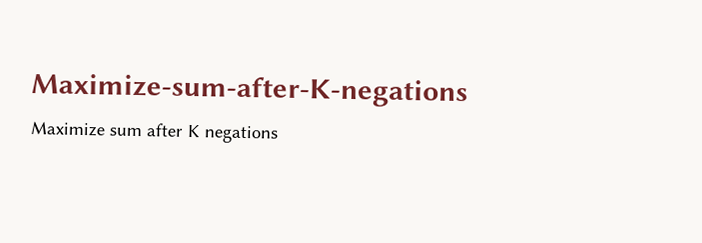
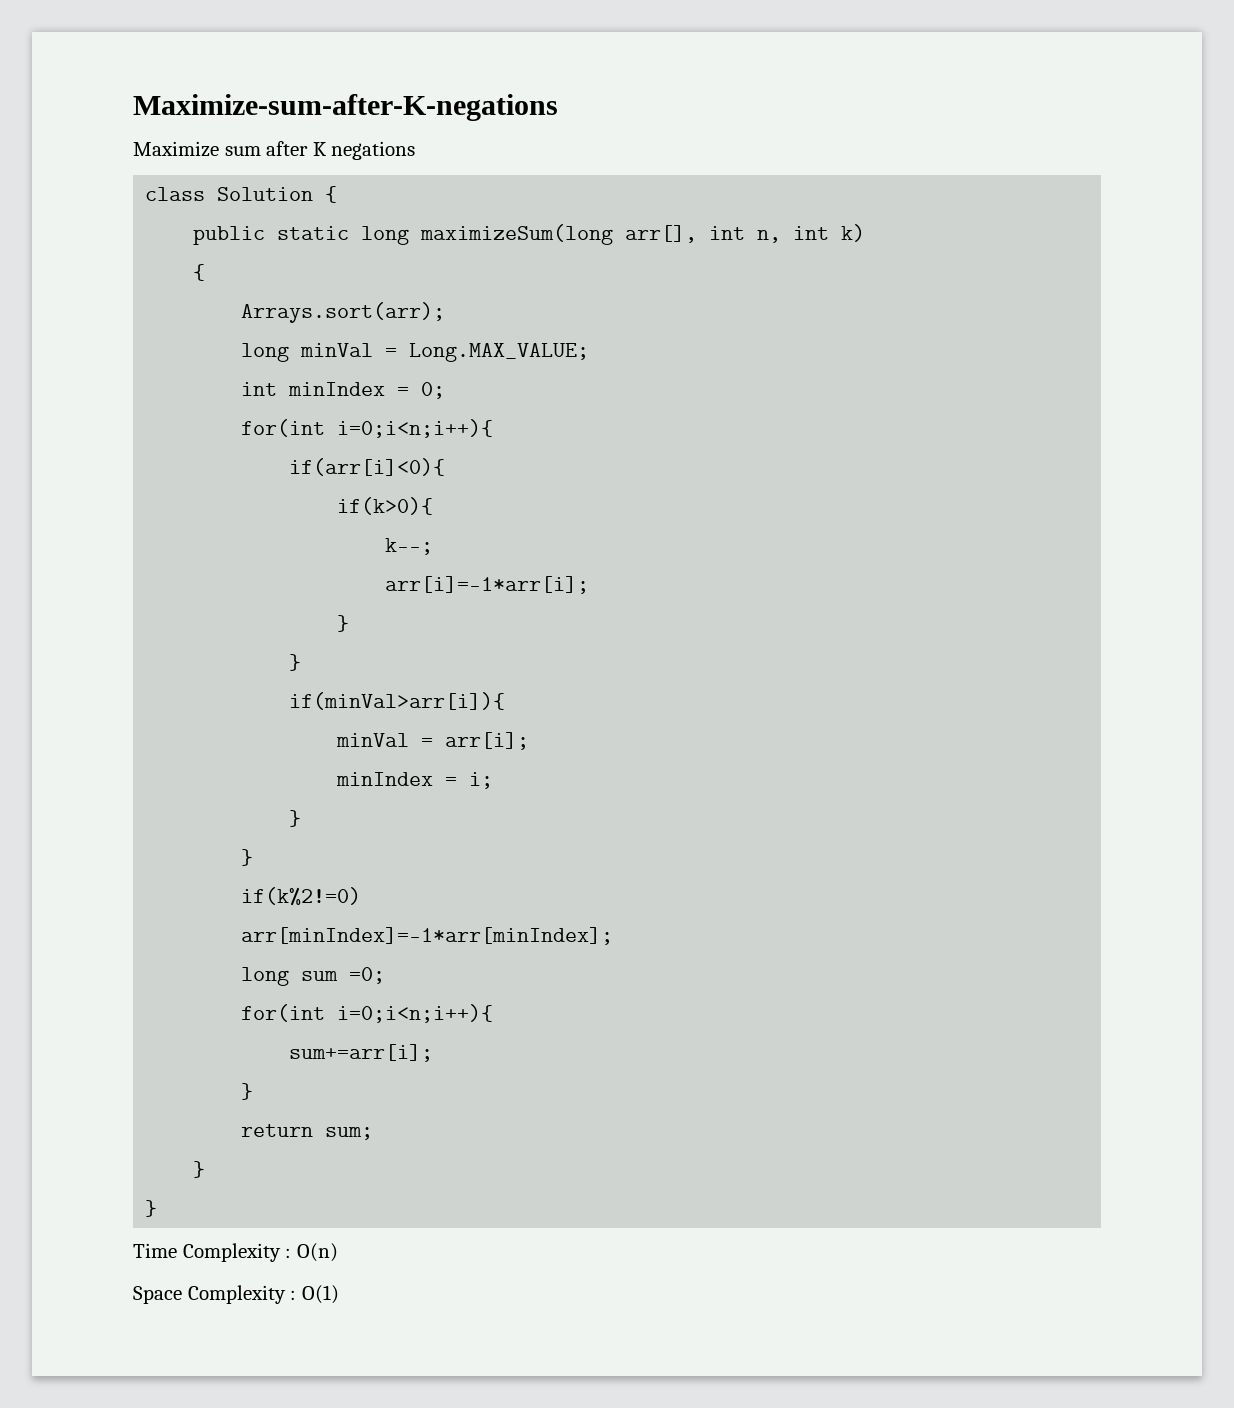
(278, 134) none -> [145,186,338,203] [193,224,866,245] [193,264,206,281] [241,302,446,323] [241,343,590,362] [241,382,446,399] [241,419,494,438] [289,458,446,476] [337,497,434,515] [385,538,434,555] [385,576,590,594] [337,615,350,632] [289,654,302,671] [289,692,506,710] [336,732,530,750] [336,772,494,789] [289,810,302,827] [241,849,254,866] [241,887,362,906] [241,927,614,945] [241,967,386,986] [241,1004,494,1023] [289,1044,434,1062] [241,1083,254,1100] [241,1124,374,1140] [193,1161,206,1178] [145,1200,158,1217] [133,1243,338,1262] [133,1285,339,1304] // class Solution { // public static long maximizeSum(long arr[], int n, int k) // { // Arrays.sort(arr); // long minVal = Long.MAX_VALUE; // int minIndex = 0; // for(int i=0;i<n;i++){ // if(arr[i]<0){ // if(k>0){ // k--; // arr[i]=-1*arr[i]; // } // } // if(minVal>arr[i]){ // minVal = arr[i]; // minIndex = i; // } // } // if(k%2!=0) // arr[minIndex]=-1*arr[minIndex]; // long sum =0; // for(int i=0;i<n;i++){ // sum+=arr[i]; // } // return sum; // } // } // Time Complexity : O(n) // Space Complexity : O(1)

